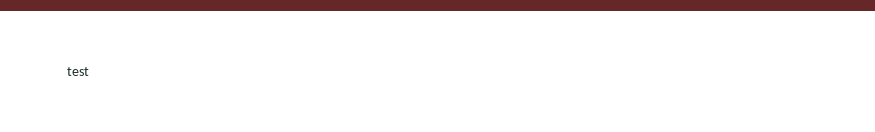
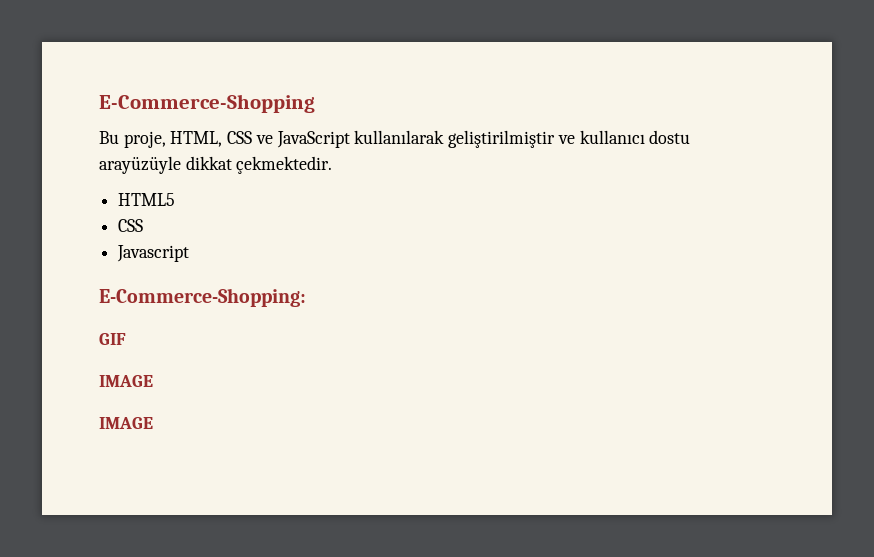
[67,67,89,76] test -> [99,94,315,113] [99,130,691,148] [99,156,333,174] [118,193,176,206] [118,219,144,232] [117,245,190,262] [99,288,306,307] [99,333,126,345] [99,375,153,387] [99,417,153,429] E-Commerce-Shopping // Bu proje, HTML, CSS ve JavaScript kullanılarak geliştirilmiştir ve kullanıcı dostu arayüzüyle dikkat çekmektedir. // HTML5 // CSS // Javascript // E-Commerce-Shopping: // GIF // IMAGE // IMAGE

